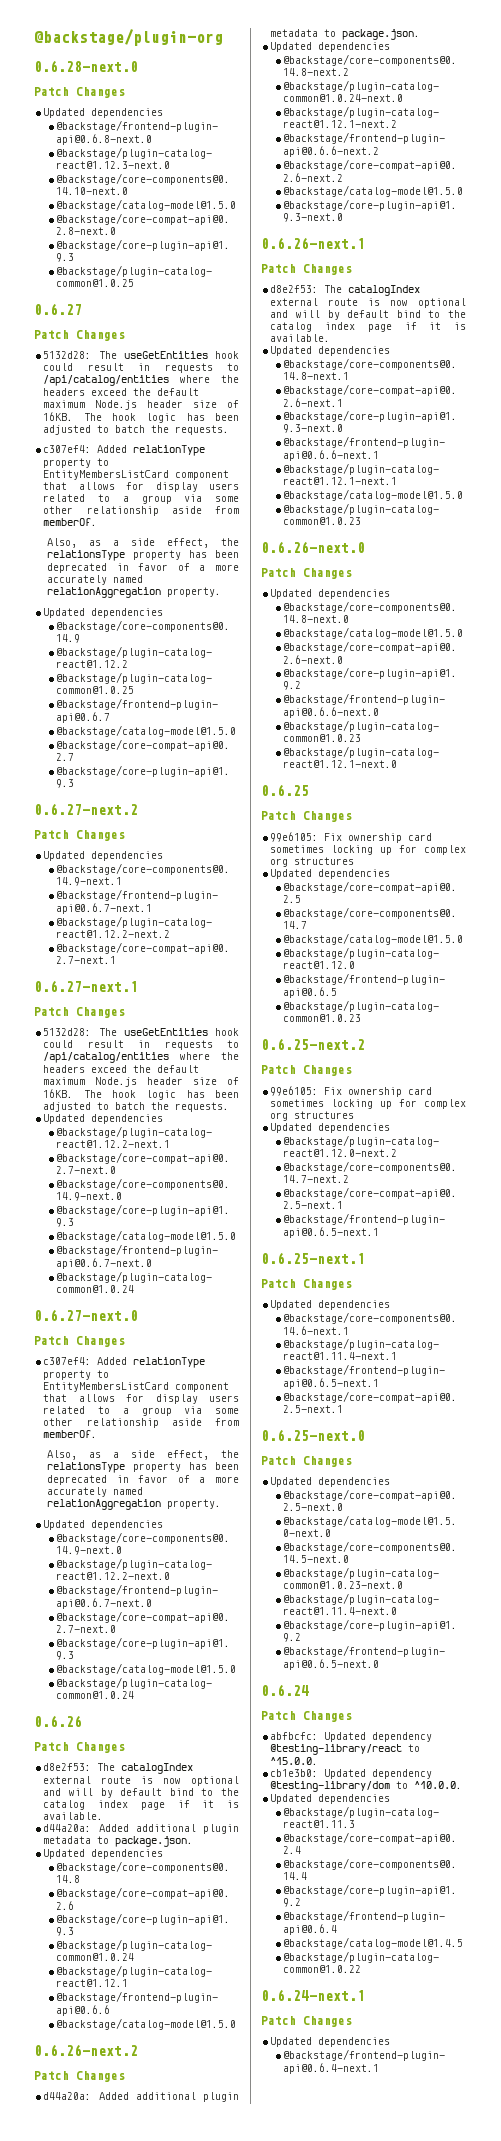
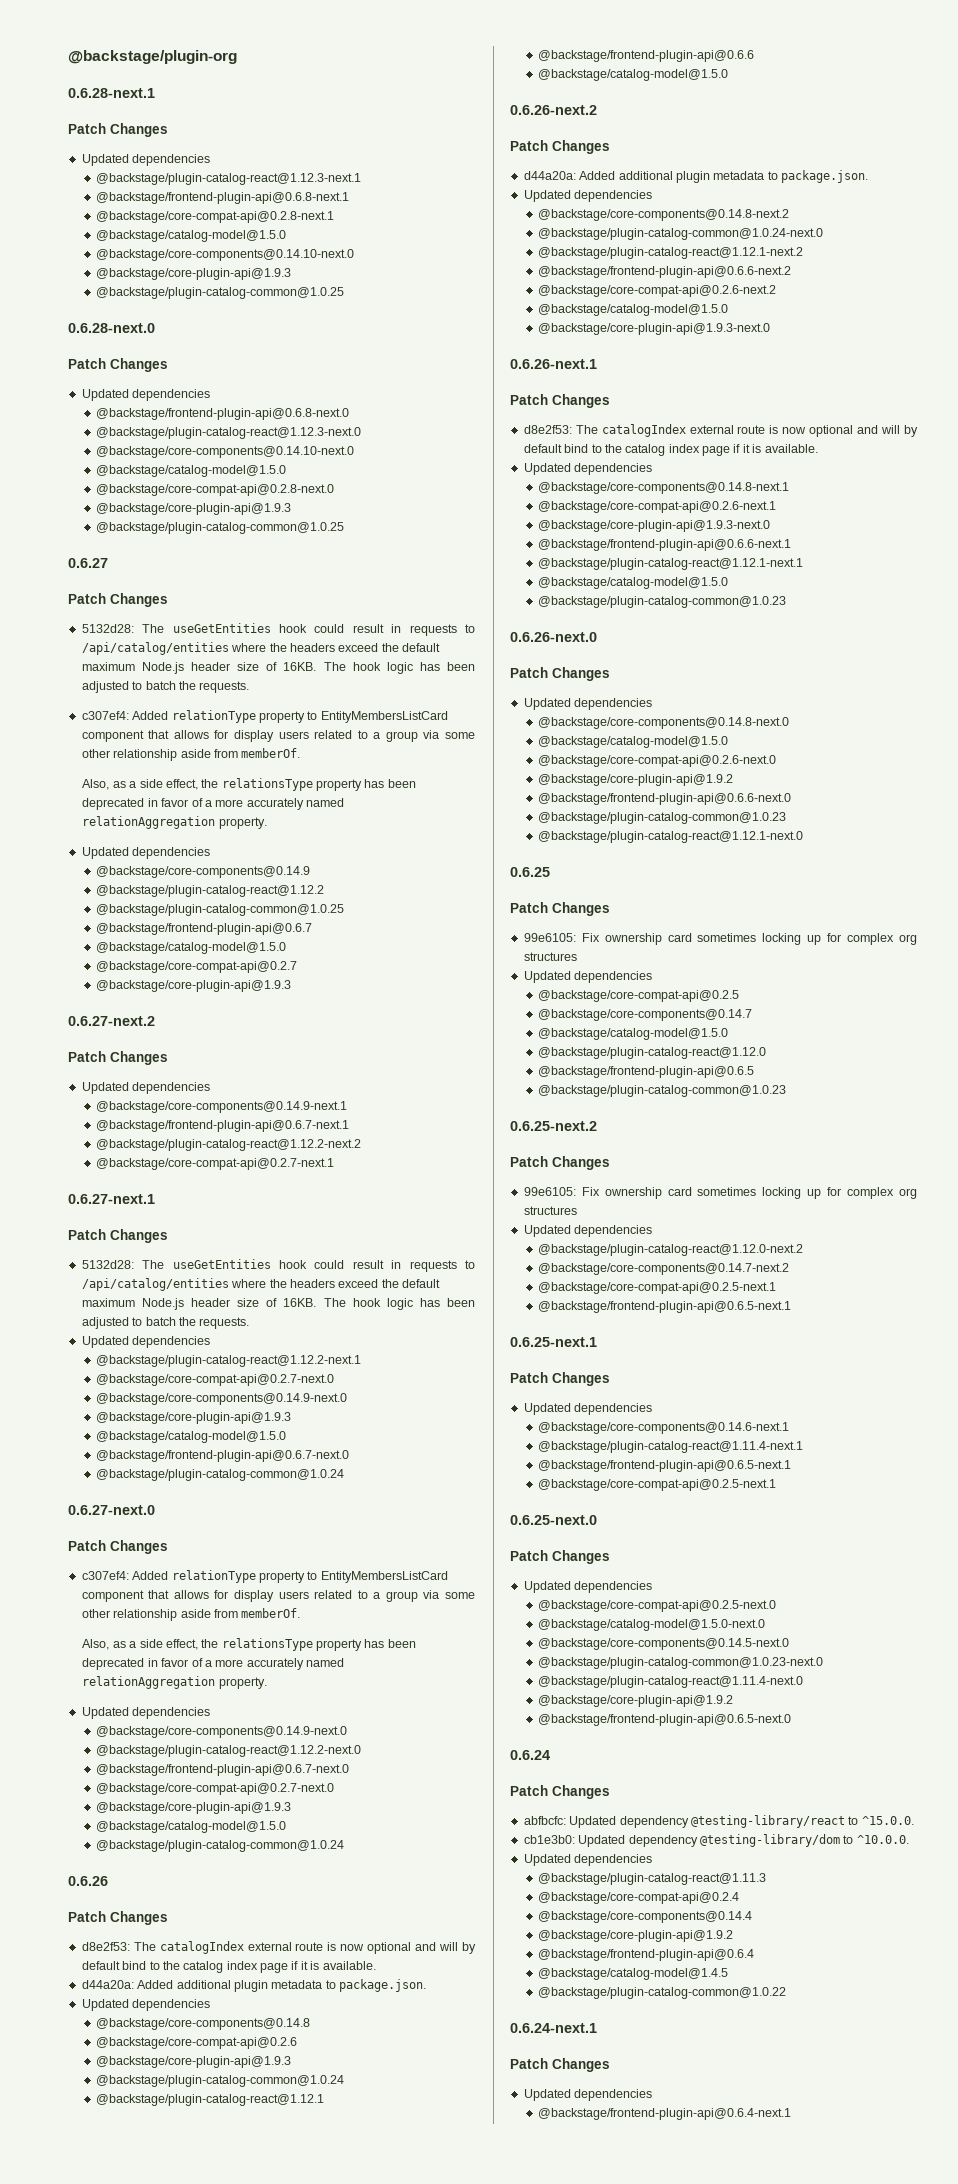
(223, 37) none -> [68,88,155,98] [68,123,168,137] [81,154,211,166] [96,173,362,185] [96,192,350,204] [96,211,335,223] [96,230,287,242] [96,249,355,261] [96,268,292,280] [96,287,345,299] // 0.6.28-next.1 // Patch Changes // Updated dependencies // @backstage/plugin-catalog-react@1.12.3-next.1 // @backstage/frontend-plugin-api@0.6.8-next.1 // @backstage/core-compat-api@0.2.8-next.1 // @backstage/catalog-model@1.5.0 // @backstage/core-components@0.14.10-next.0 // @backstage/core-plugin-api@1.9.3 // @backstage/plugin-catalog-common@1.0.25

